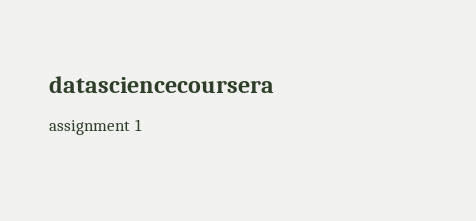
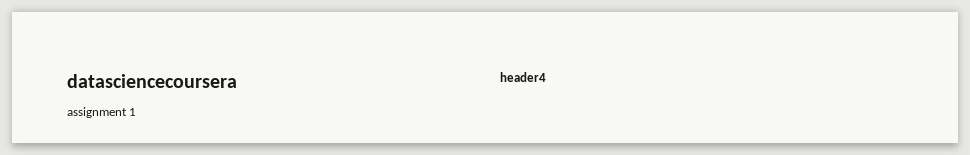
(142, 125) none -> [500,72,546,82] // header4

